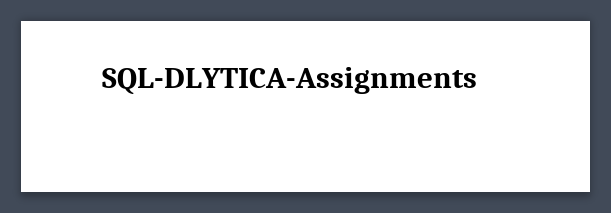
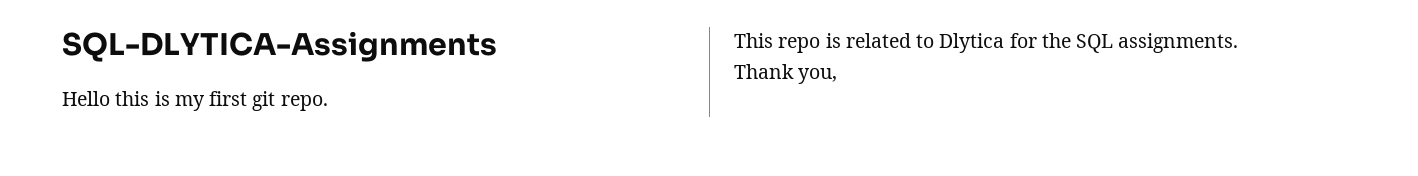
(477, 81) none -> [62,91,328,111] [734,33,1239,53] [734,64,838,84] // Hello this is my first git repo. // This repo is related to Dlytica for the SQL assignments. // Thank you,

